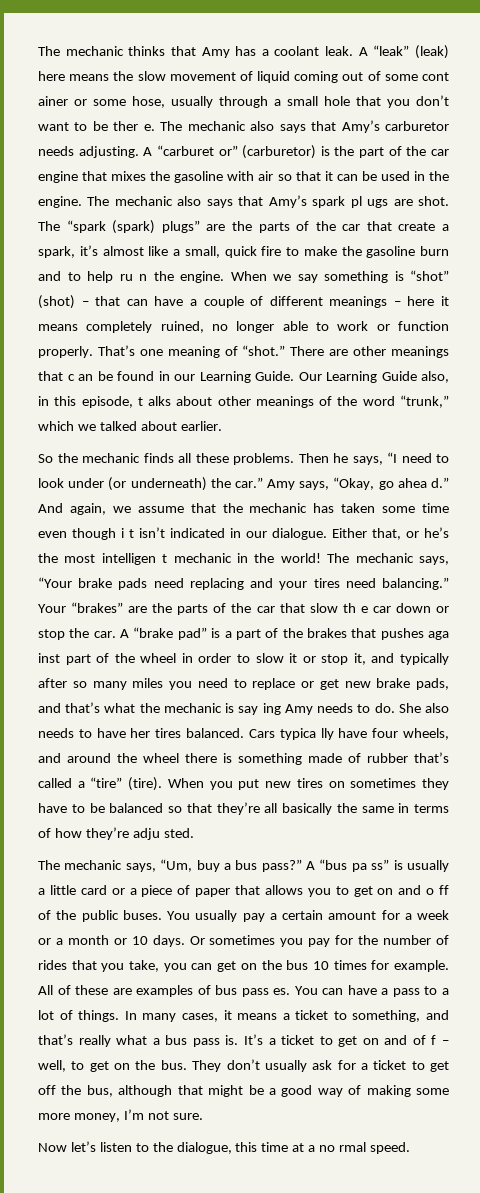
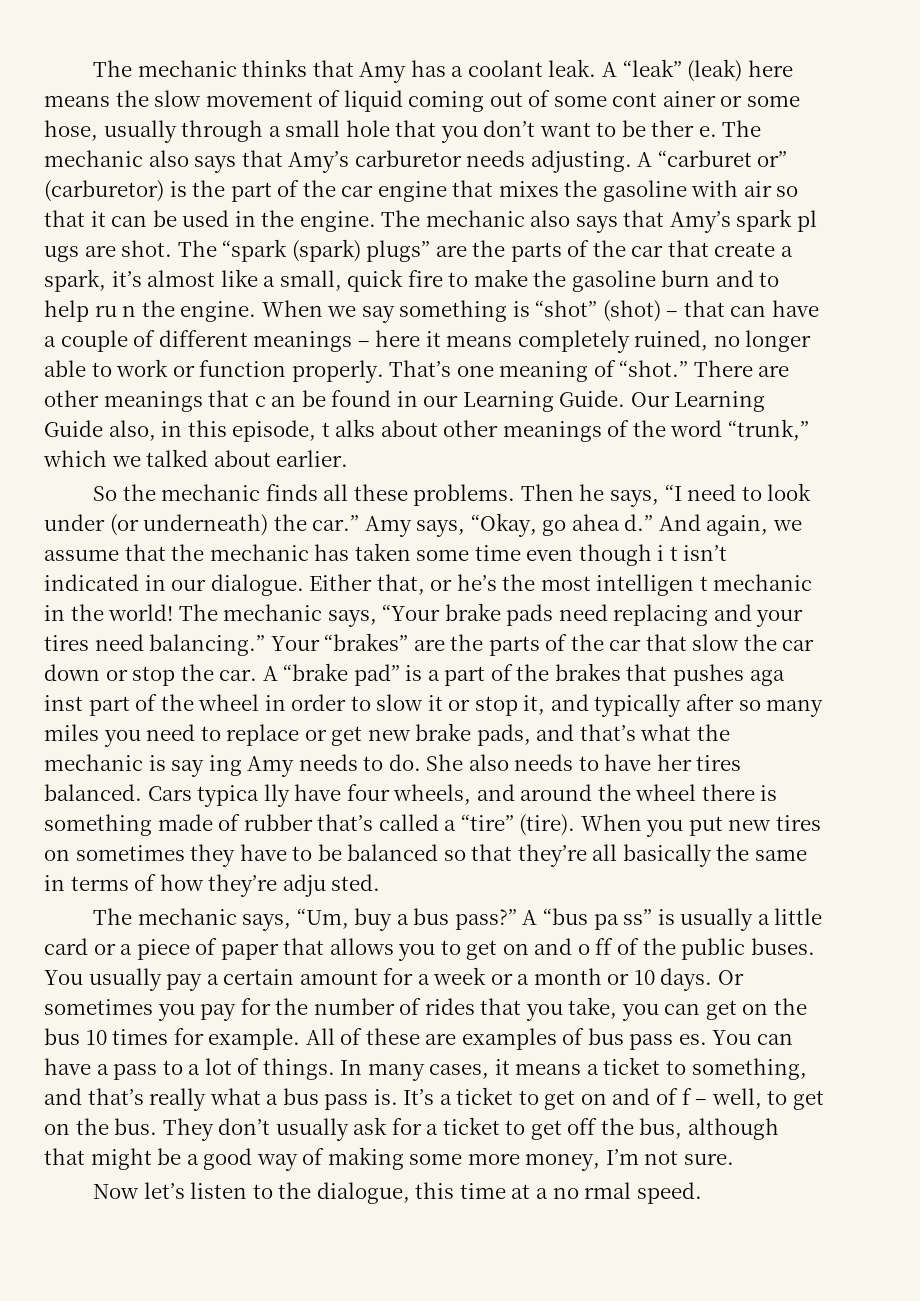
[342,603,368,613] th e -> [743,634,777,651] the

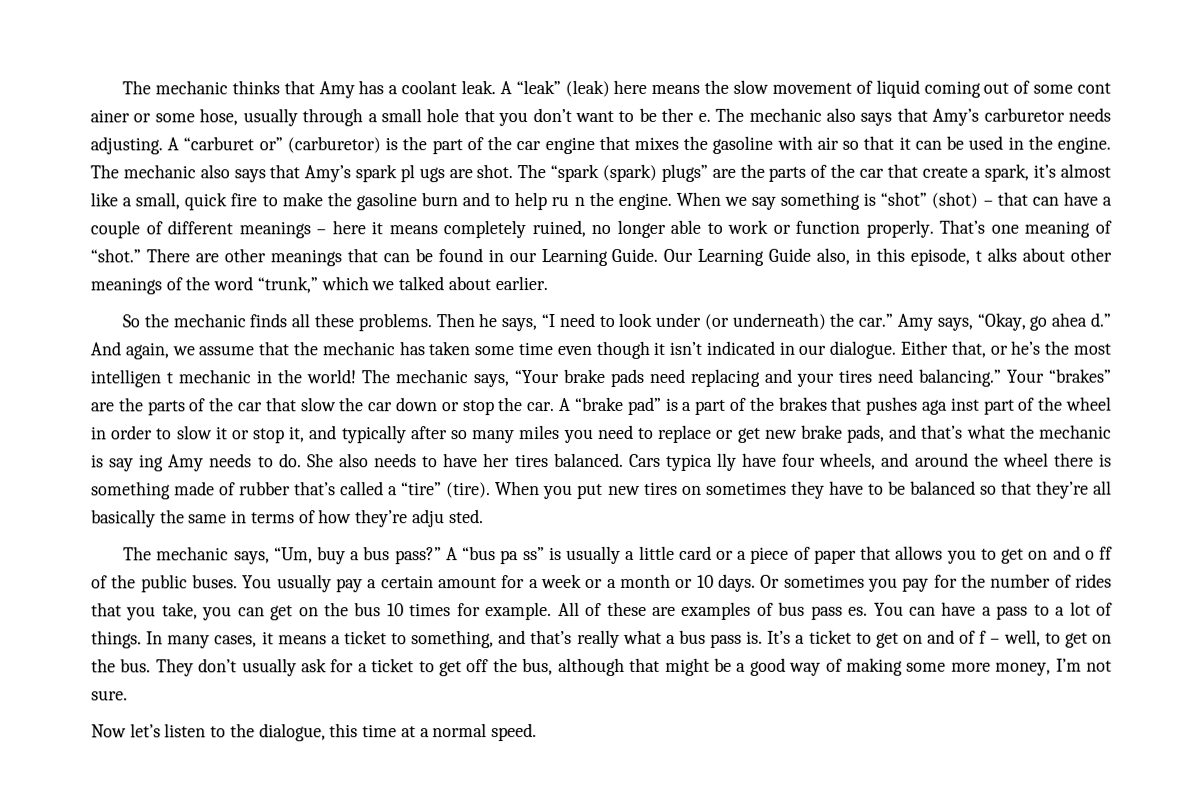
[254,395,297,407] c an -> [382,253,410,263] can
[657,545,678,561] i t -> [653,341,666,355] it
[552,1182,632,1199] no rmal -> [432,723,488,738] normal

